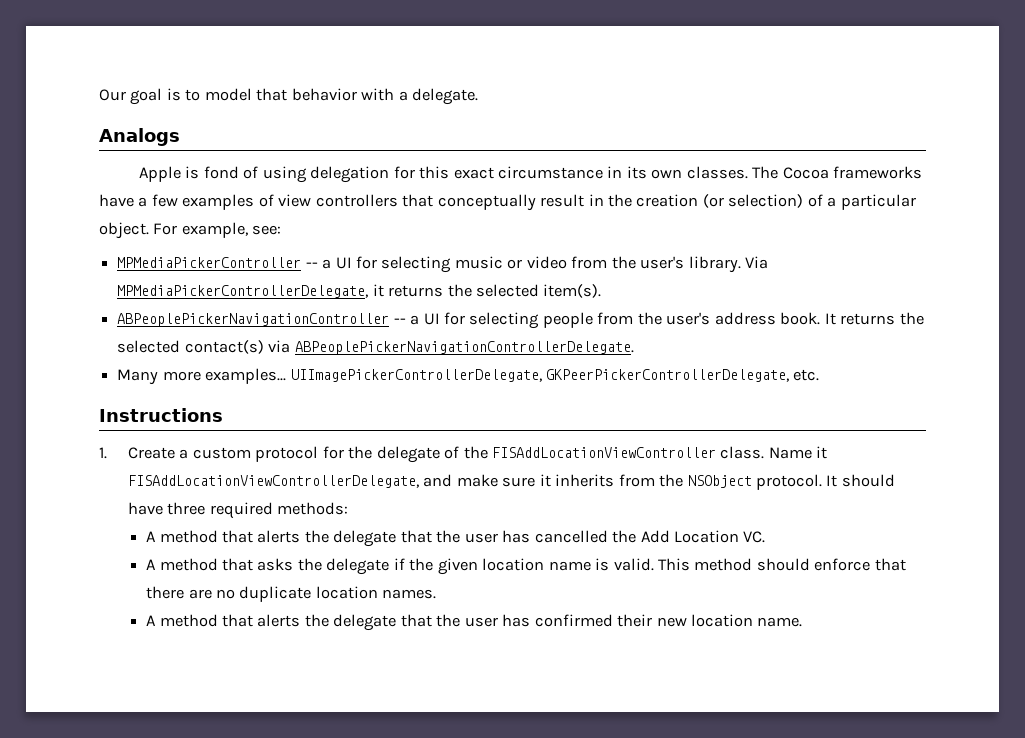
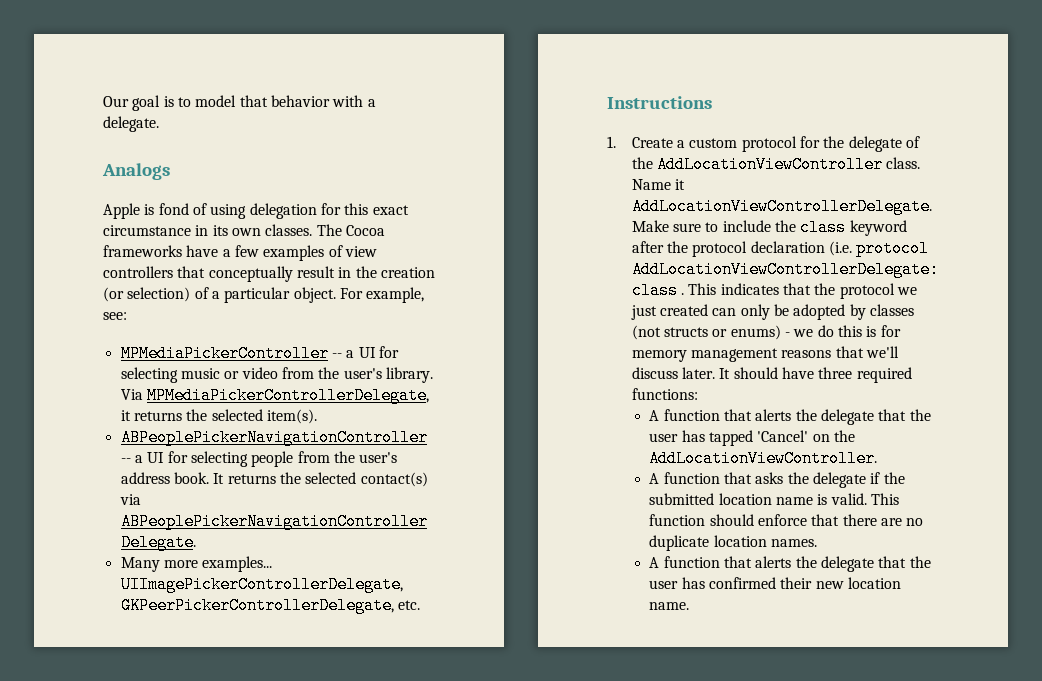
[491,447,716,458] FISAddLocationViewController -> [656,156,883,173] AddLocationViewController
[127,474,822,490] FISAddLocationViewControllerDelegate, and make sure it inherits from the NSObject protocol. -> [631,198,932,215] [631,219,907,236] [631,240,930,257] [631,261,939,278] [631,282,917,299] [630,304,914,320] [631,325,901,340] [631,346,899,362] [631,367,715,379] AddLocationViewControllerDelegate. Make sure to include the class keyword after the protocol declaration (i.e. protocol AddLocationViewControllerDelegate: class . This indicates that the protocol we just created can only be adopted by classes (not structs or enums) - we do this is for memory management reasons that we'll discuss later.
[277,502,349,515] [146,530,766,547] [146,558,218,571] methods: // A method that alerts the delegate that the user has cancelled the Add Location VC. // A method -> [631,388,698,400] [649,409,931,425] [649,430,855,446] [649,450,878,467] [649,472,720,484] functions: // A function that alerts the delegate that the user has tapped 'Cancel' on the AddLocationViewController. // A function
[437,558,478,575] given -> [649,493,715,505] submitted
[694,558,753,571] method -> [649,514,706,526] function
[159,614,218,627] method -> [663,556,720,568] function

